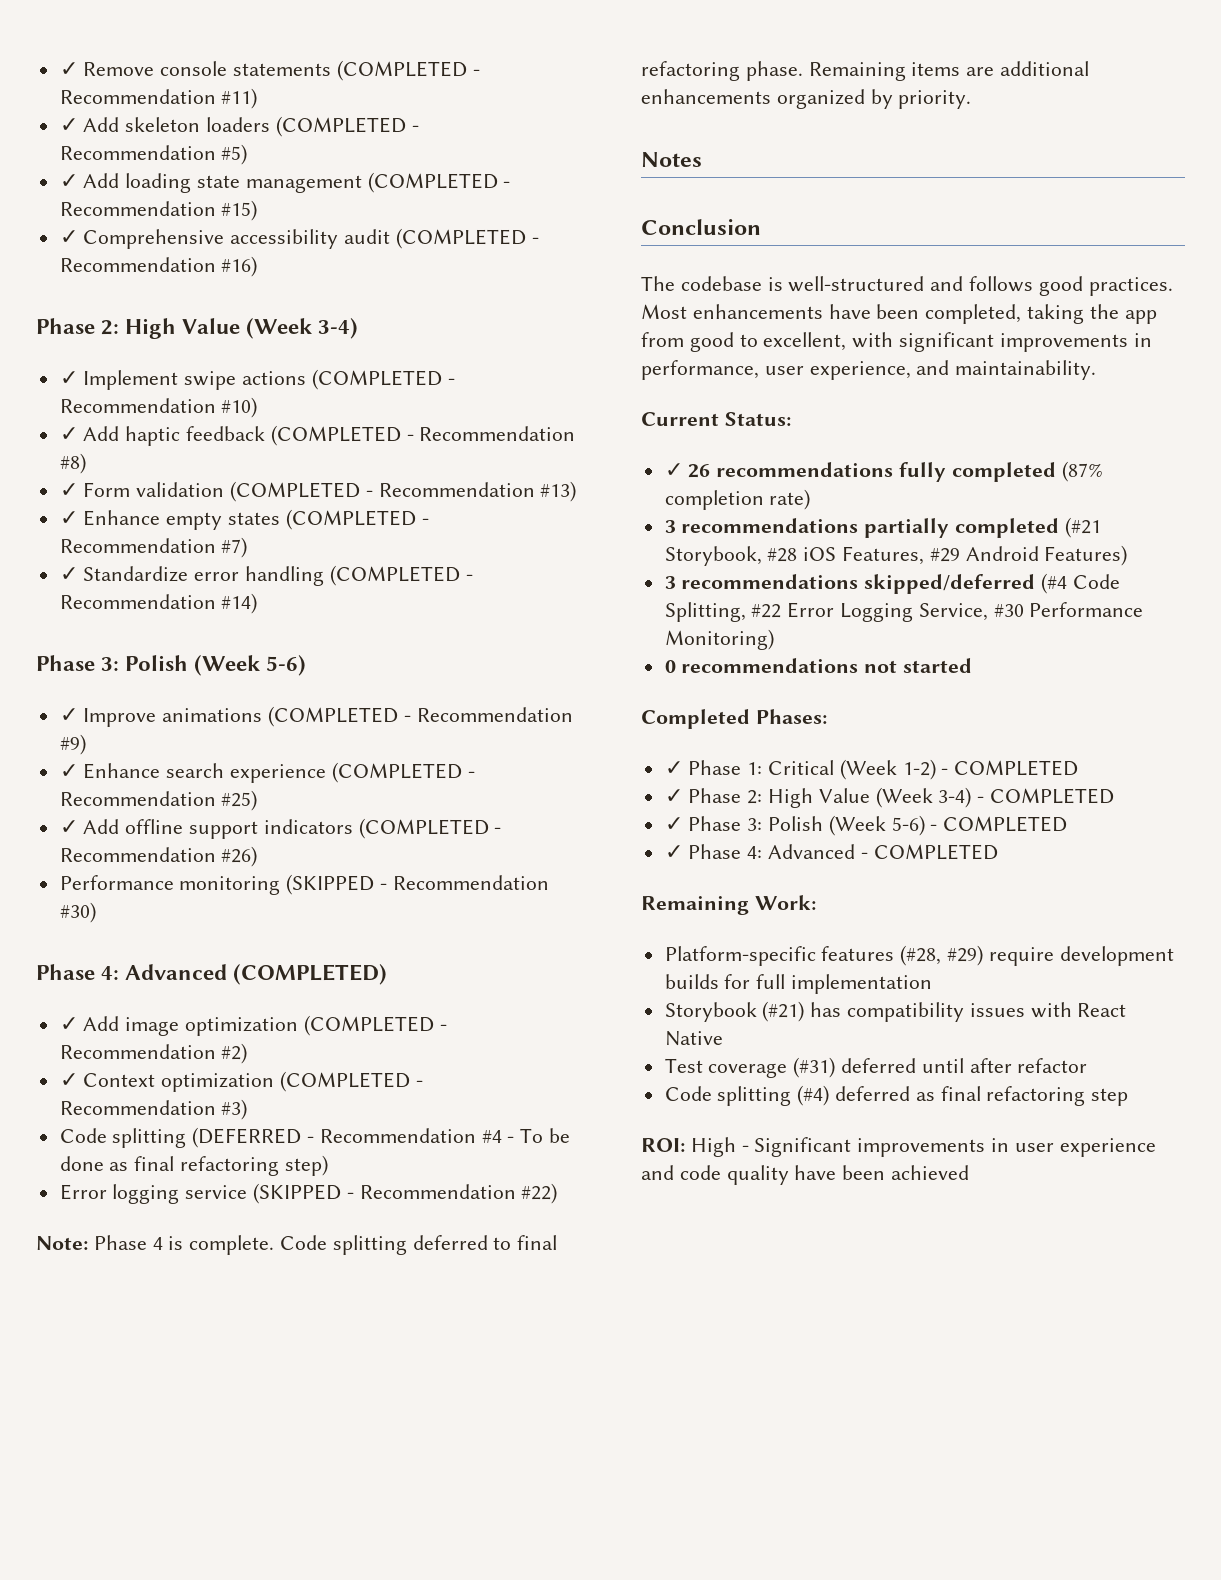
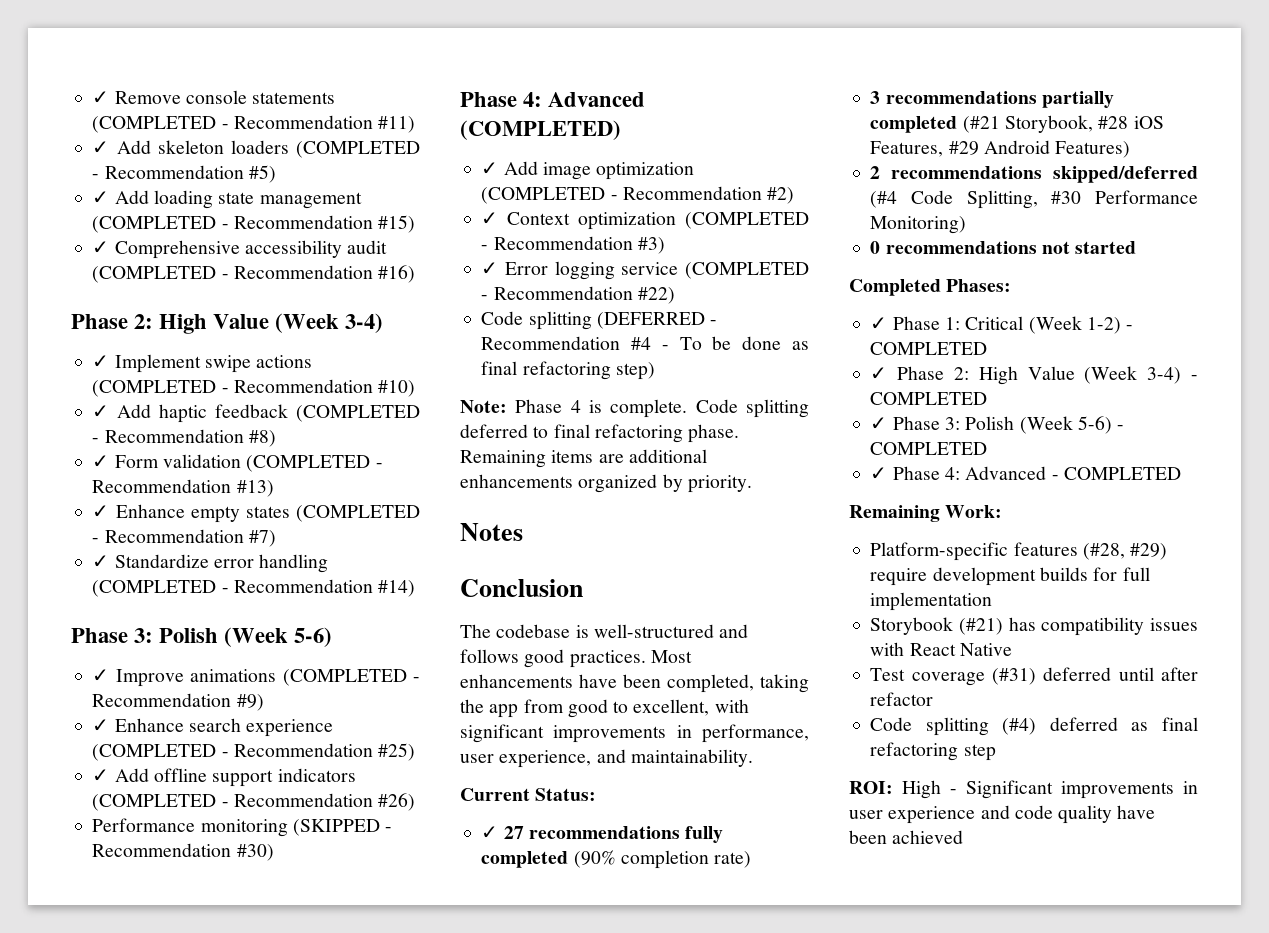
(248, 1109) none -> [481,261,809,280] [481,286,675,304] // ✓ Error logging service (COMPLETED - Recommendation #22)
[59,1183,558,1204] // Error logging service (SKIPPED - Recommendation #22) -> (655, 371) none
[688,464,711,478] 26 -> [503,826,524,839] 27
[1061,461,1103,482] (87% -> [573,850,616,868] (90%
[664,576,676,589] 3 -> [870,166,881,179] 2
[751,602,988,622] #22 Error Logging Service, -> (1038, 199) none

